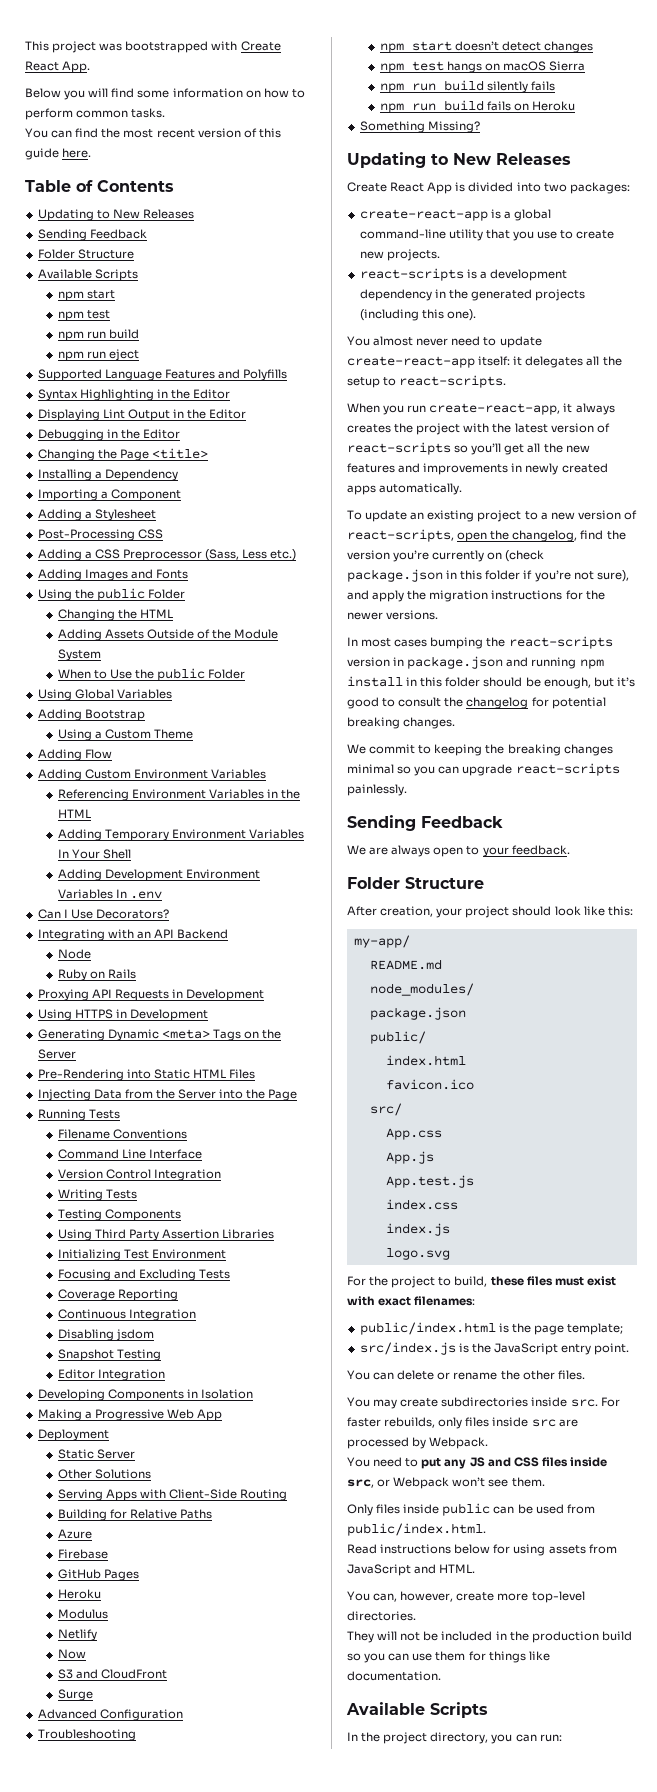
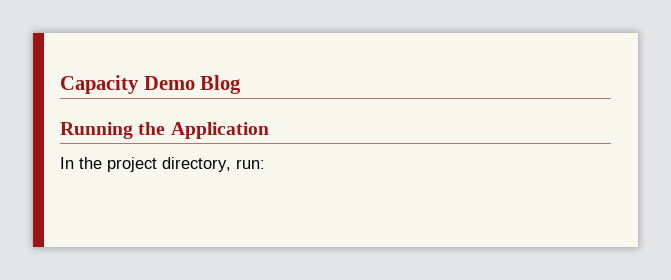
[25,41,281,53] [25,61,91,73] [25,88,305,100] [25,108,166,120] [25,128,281,138] [25,148,92,160] [25,180,174,192] [37,209,194,221] [37,229,147,241] [37,249,134,259] [37,269,138,281] [57,290,115,301] [57,310,110,321] [57,329,139,341] [57,349,139,361] [37,369,288,381] [37,389,231,401] [37,409,247,421] [37,429,180,441] [37,448,208,461] [37,469,178,481] [37,489,181,501] [37,509,156,521] [37,529,163,541] [37,549,297,561] [37,569,188,581] [37,588,185,601] [57,609,173,621] [57,629,279,641] [57,649,101,661] [57,668,246,681] [37,689,172,701] [37,709,145,721] [57,729,193,741] [37,749,112,761] [37,769,266,781] [57,789,300,801] [57,809,91,818] [57,829,304,841] [57,849,131,859] [57,869,260,881] [57,889,162,899] [37,909,169,919] [37,929,229,941] [57,949,91,959] [57,969,136,981] [37,989,265,1001] [37,1009,208,1021] [37,1029,282,1041] [37,1049,76,1059] [37,1069,256,1081] [37,1089,298,1101] [37,1109,120,1121] [57,1129,187,1139] [57,1149,202,1159] [57,1169,221,1181] [57,1189,137,1201] [57,1209,181,1221] [57,1229,274,1241] [57,1249,226,1261] [57,1269,230,1281] [57,1289,178,1301] [57,1309,196,1321] [57,1329,154,1341] [57,1349,161,1361] [57,1369,165,1381] [37,1389,253,1401] [37,1409,223,1421] [37,1429,109,1441] [57,1449,135,1459] [57,1469,151,1479] [57,1489,287,1501] [57,1509,212,1521] [57,1529,92,1539] [57,1549,108,1559] [57,1569,139,1581] [57,1589,101,1599] [57,1609,108,1619] [57,1629,97,1641] [57,1649,86,1659] [57,1669,167,1679] [57,1689,93,1701] [37,1709,183,1721] [37,1729,136,1741] [379,41,593,53] [379,61,585,73] [379,80,555,93] [379,100,575,113] [359,121,480,133] [347,152,571,168] [347,182,630,194] [359,209,551,221] [359,229,615,241] [359,249,440,261] [359,268,567,281] [359,289,586,301] [359,309,476,321] [347,336,542,348] [347,356,622,368] [347,375,507,388] [347,403,615,415] [347,423,610,435] [347,442,590,455] [347,463,608,475] [347,483,463,495] [347,510,637,522] [347,529,626,542] [347,550,545,562] [347,569,629,582] [347,590,605,602] [347,610,439,620] [347,636,613,649] [347,656,604,669] [347,676,635,689] [347,697,606,709] [347,717,456,729] [347,744,613,756] [347,763,620,776] [347,784,407,796] [347,815,503,831] [347,845,570,857] [347,877,484,889] [347,906,633,918] [353,935,410,948] [369,959,442,970] [369,983,474,996] [369,1007,466,1020] [369,1031,426,1044] [385,1055,466,1066] [385,1079,474,1090] [369,1103,402,1116] [385,1128,442,1140] [385,1151,434,1164] [385,1175,474,1188] [385,1199,458,1210] [385,1223,450,1236] [385,1248,450,1260] [347,1276,616,1288] [347,1296,476,1306] [359,1322,624,1335] [359,1342,630,1355] [347,1370,585,1380] [347,1397,620,1409] [347,1417,578,1429] [347,1437,489,1449] [347,1457,607,1469] [347,1477,545,1489] [347,1503,595,1516] [347,1523,486,1536] [347,1544,617,1556] [347,1564,476,1576] [347,1591,585,1603] [347,1611,416,1621] [347,1631,632,1643] [347,1651,550,1663] [347,1671,441,1681] [346,1702,488,1718] This project was bootstrapped with Create React App. // Below you will find some information on how to perform common tasks. // You can find the most recent version of this guide here. // Table of Contents // Updating to New Releases // Sending Feedback // Folder Structure // Available Scripts // npm start // npm test // npm run build // npm run eject // Supported Language Features and Polyfills // Syntax Highlighting in the Editor // Displaying Lint Output in the Editor // Debugging in the Editor // Changing the Page <title> // Installing a Dependency // Importing a Component // Adding a Stylesheet // Post-Processing CSS // Adding a CSS Preprocessor (Sass, Less etc.) // Adding Images and Fonts // Using the public Folder // Changing the HTML // Adding Assets Outside of the Module System // When to Use the public Folder // Using Global Variables // Adding Bootstrap // Using a Custom Theme // Adding Flow // Adding Custom Environment Variables // Referencing Environment Variables in the HTML // Adding Temporary Environment Variables In Your Shell // Adding Development Environment Variables In .env // Can I Use Decorators? // Integrating with an API Backend // Node // Ruby on Rails // Proxying API Requests in Development // Using HTTPS in Development // Generating Dynamic <meta> Tags on the Server // Pre-Rendering into Static HTML Files // Injecting Data from the Server into the Page // Running Tests // Filename Conventions // Command Line Interface // Version Control Integration // Writing Tests // Testing Components // Using Third Party Assertion Libraries // Initializing Test Environment // Focusing and Excluding Tests // Coverage Reporting // Continuous Integration // Disabling jsdom // Snapshot Testing // Editor Integration // Developing Components in Isolation // Making a Progressive Web App // Deployment // Static Server // Other Solutions // Serving Apps with Client-Side Routing // Building for Relative Paths // Azure // Firebase // GitHub Pages // Heroku // Modulus // Netlify // Now // S3 and CloudFront // Surge // Advanced Configuration // Troubleshooting // npm start doesn’t detect changes // npm test hangs on macOS Sierra // npm run build silently fails // npm run build fails on Heroku // Something Missing? // Updating to New Releases // Create React App is divided into two packages: // create-react-app is a global command-line utility that you use to create new projects. // react-scripts is a development dependency in the generated projects (including this one). // You almost never need to update create-react-app itself: it delegates all the setup to react-scripts. // When you run create-react-app, it always creates the project with the latest version of react-scripts so you’ll get all the new features and improvements in newly created apps automatically. // To update an existing project to a new version of react-scripts, open the changelog, find the version you’re currently on (check package.json in this folder if you’re not sure), and apply the migration instructions for the newer versions. // In most cases bumping the react-scripts version in package.json and running npm install in this folder should be enough, but it’s good to consult the changelog for potential breaking changes. // We commit to keeping the breaking changes minimal so you can upgrade react-scripts painlessly. // Sending Feedback // We are always open to your feedback. // Folder Structure // After creation, your project should look like this: // my-app/ // README.md // node_modules/ // package.json // public/ // index.html // favicon.ico // src/ // App.css // App.js // App.test.js // index.css // index.js // logo.svg // For the project to build, these files must exist with exact filenames: // public/index.html is the page template; // src/index.js is the JavaScript entry point. // You can delete or rename the other files. // You may create subdirectories inside src. For faster rebuilds, only files inside src are processed by Webpack. // You need to put any JS and CSS files inside src, or Webpack won’t see them. // Only files inside public can be used from public/index.html. // Read instructions below for using assets from JavaScript and HTML. // You can, however, create more top-level directories. // They will not be included in the production build so you can use them for things like documentation. // Available Scripts -> [60,75,242,94] [60,122,269,139] Capacity Demo Blog // Running the Application
[491,1734,537,1744] you can -> (231, 164) none

